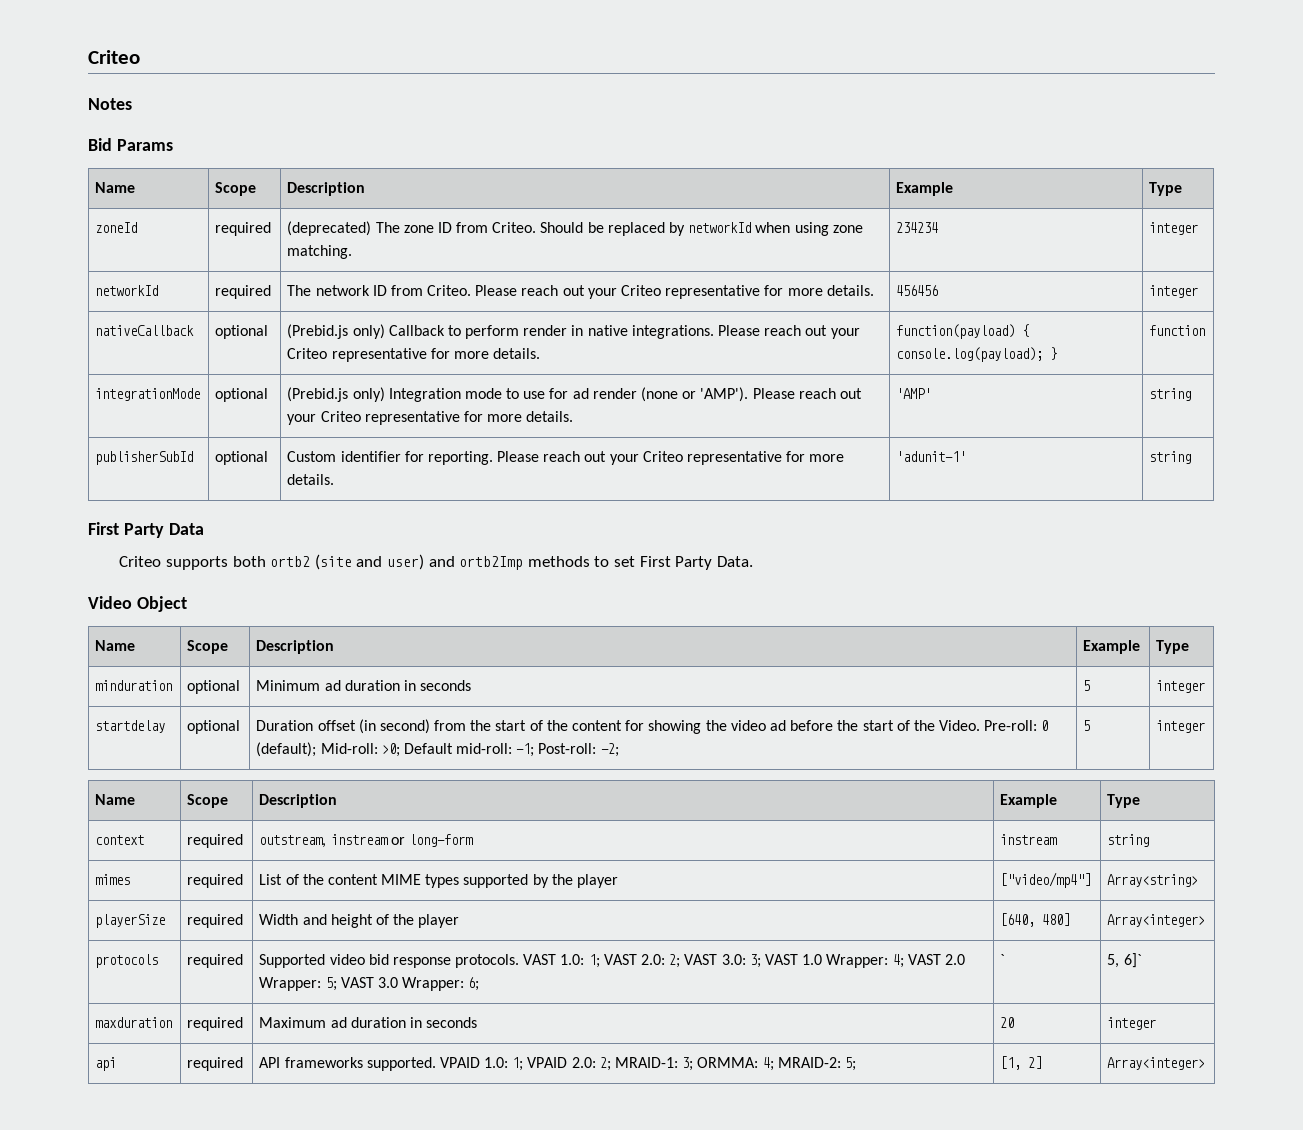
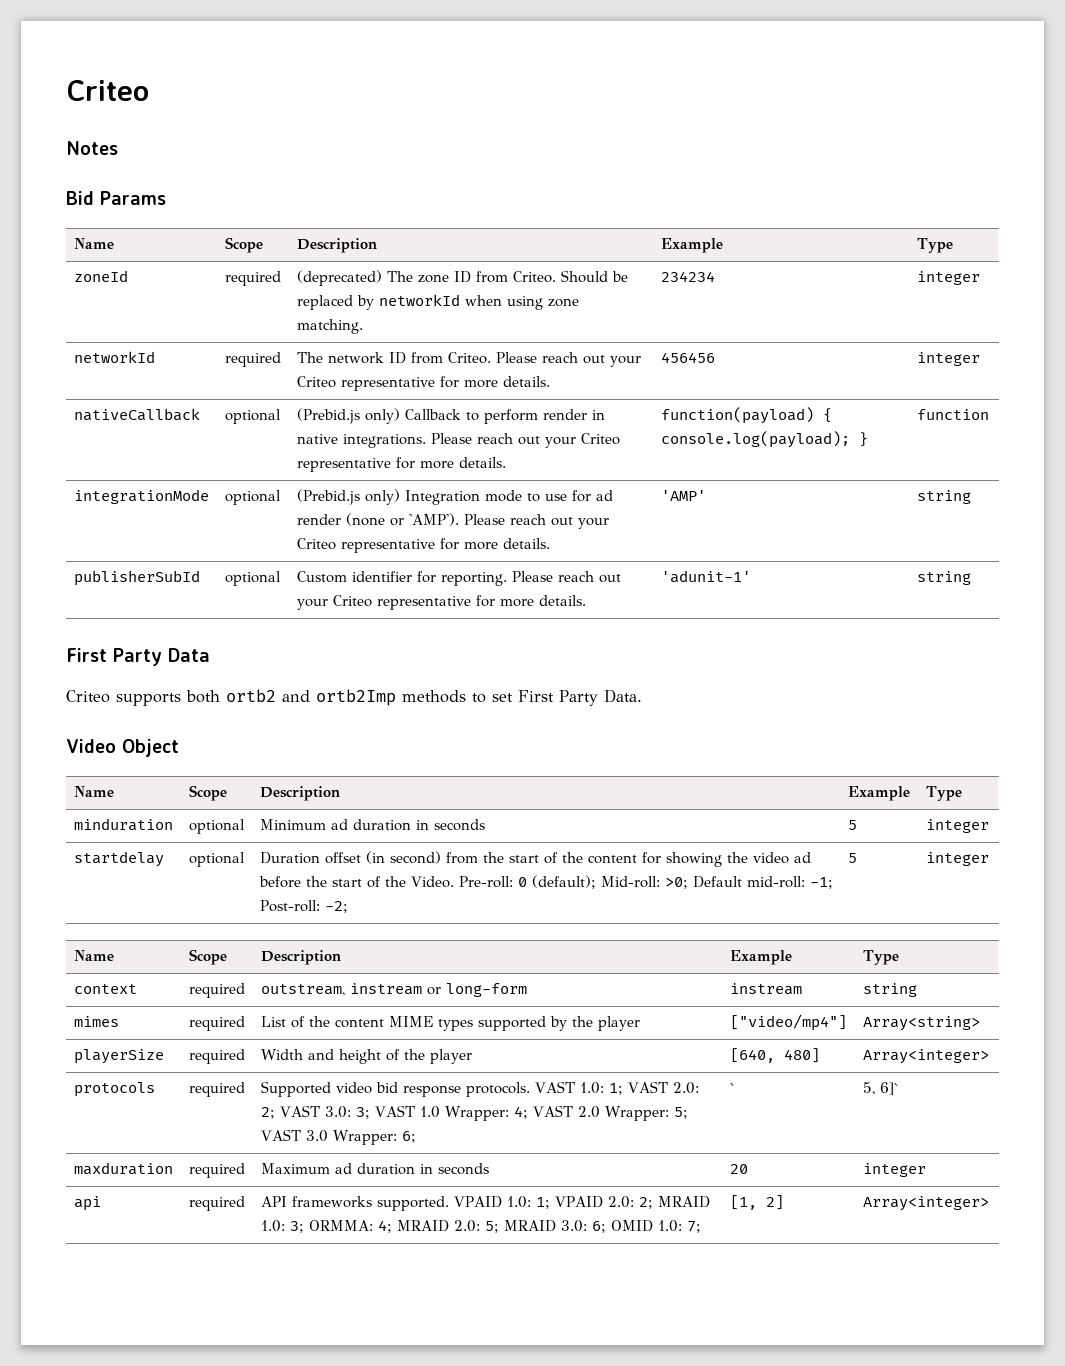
[314,554,425,570] (site and user) -> (276, 695) none
[615,1057,679,1068] MRAID-1: -> [657,1196,710,1208] [260,1220,285,1232] MRAID 1.0:
[777,1057,856,1071] MRAID-2: 5; -> [396,1220,701,1233] MRAID 2.0: 5; MRAID 3.0: 6; OMID 1.0: 7;

